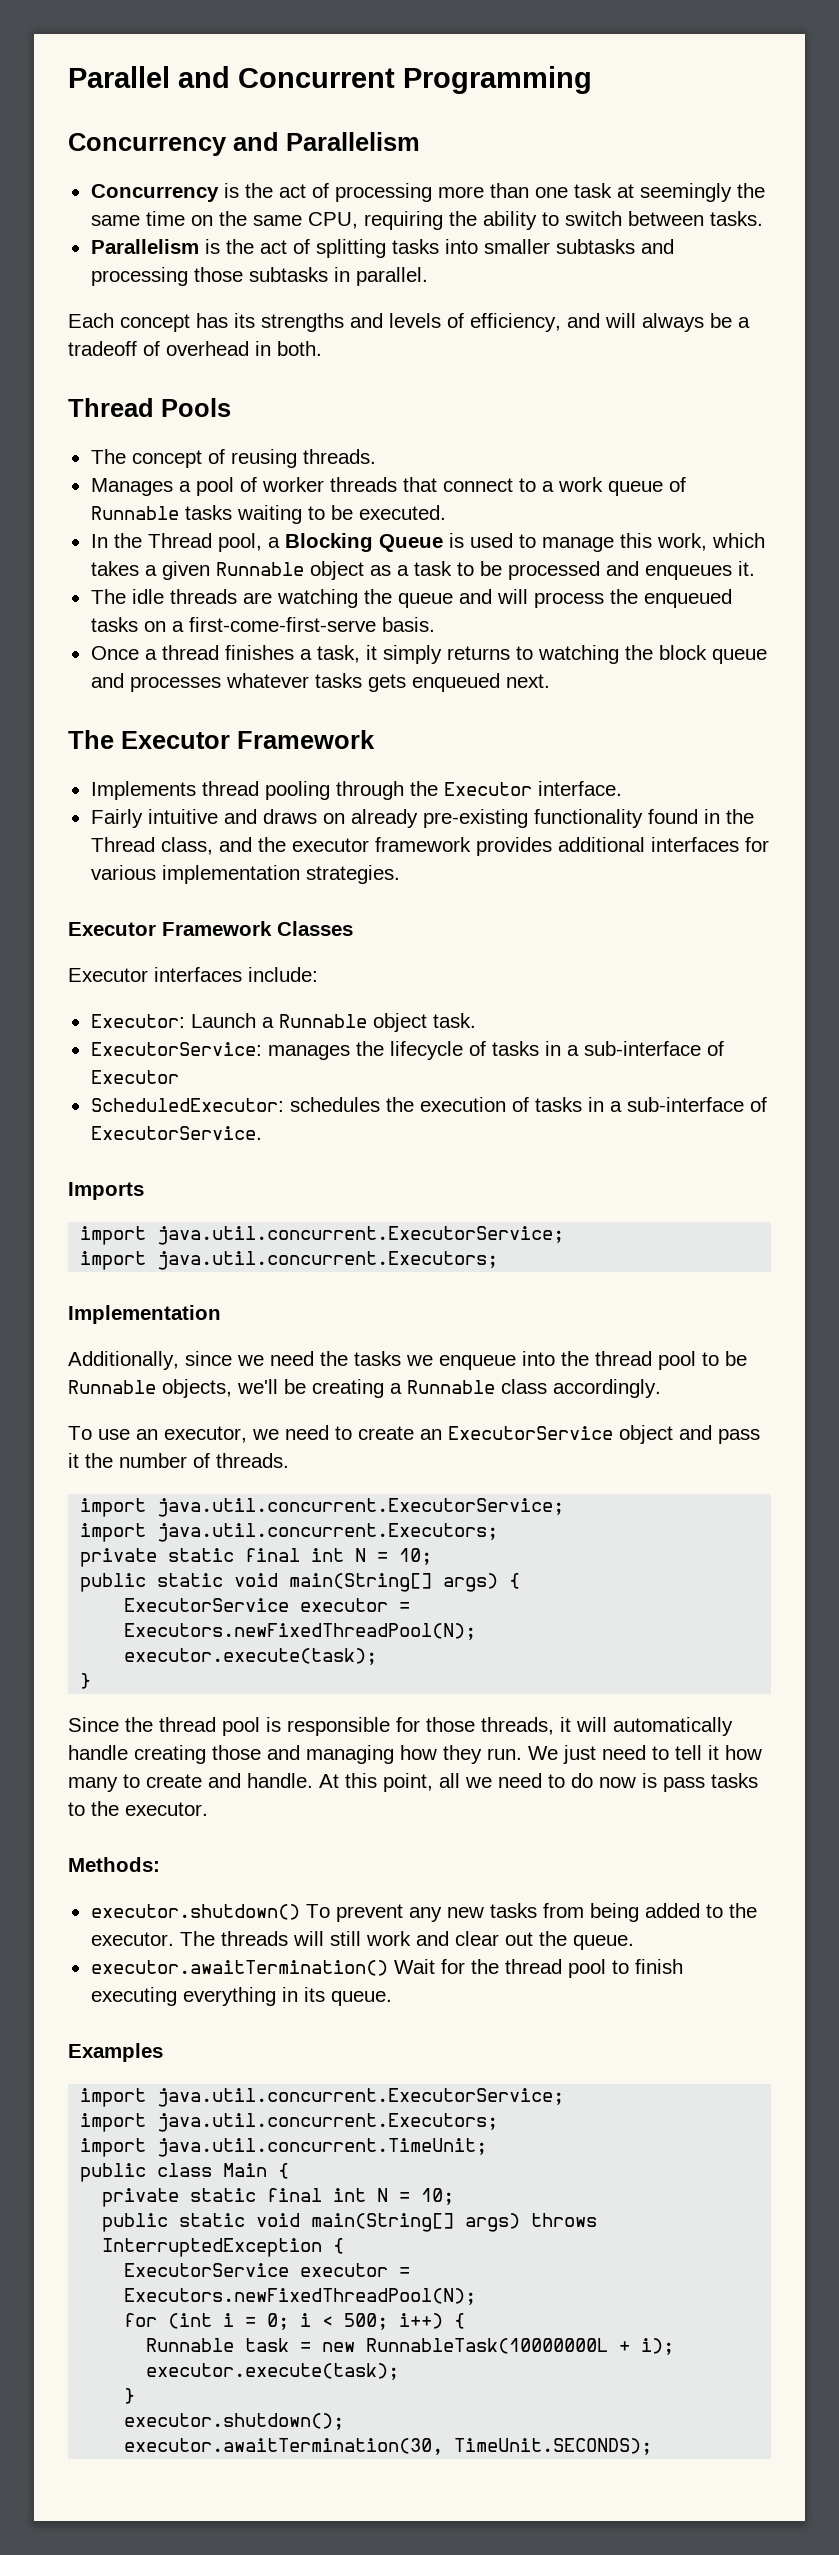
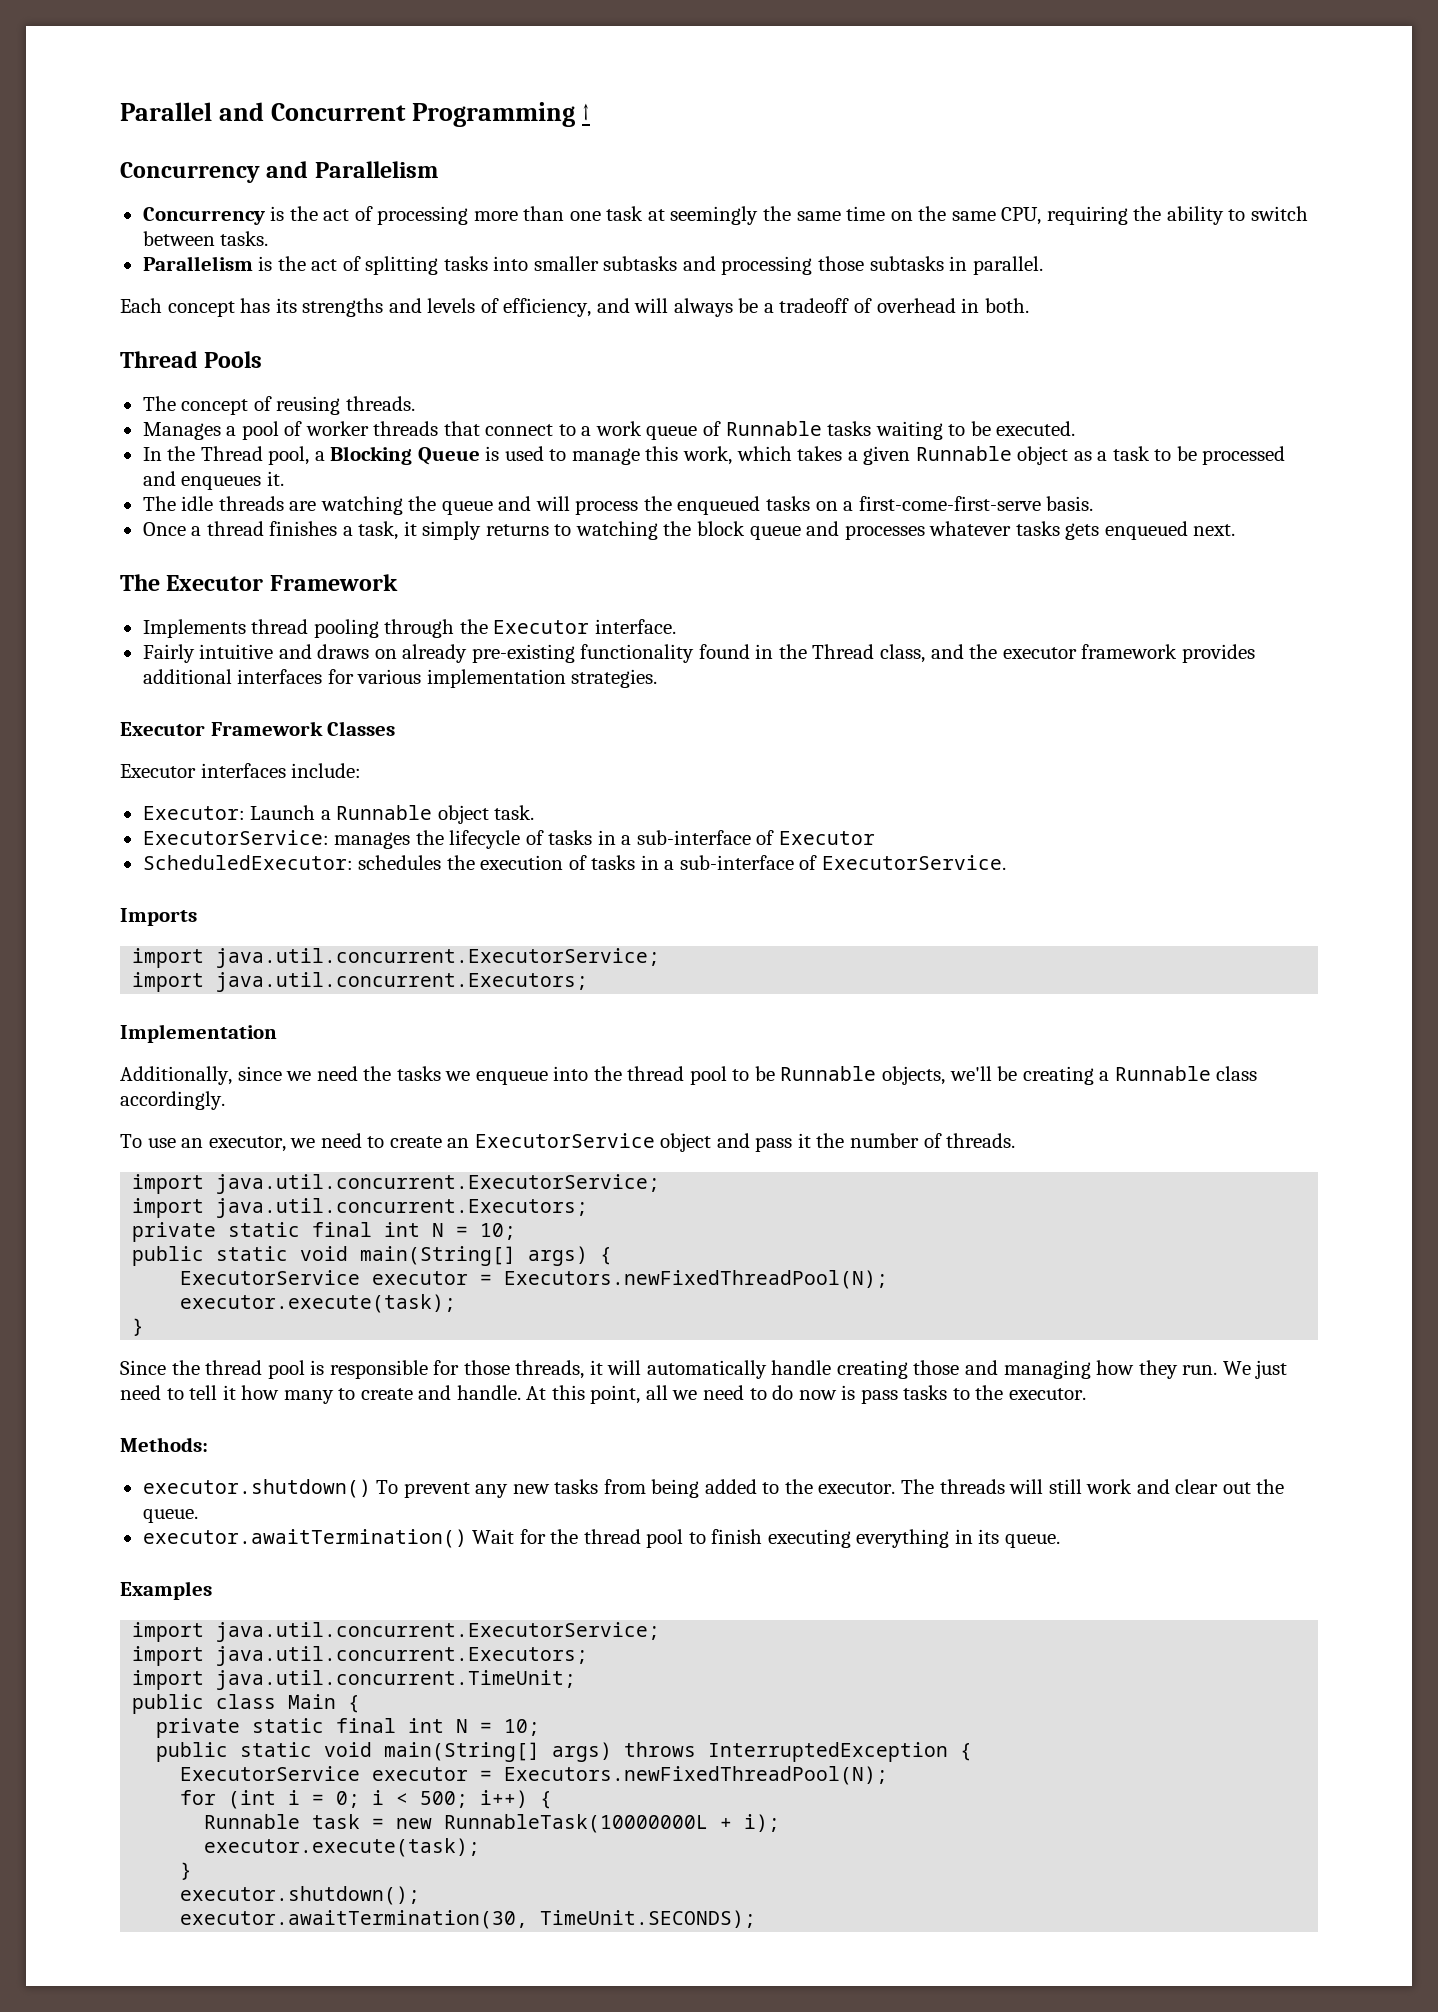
(592, 80) none -> [582,103,591,121] ↑

